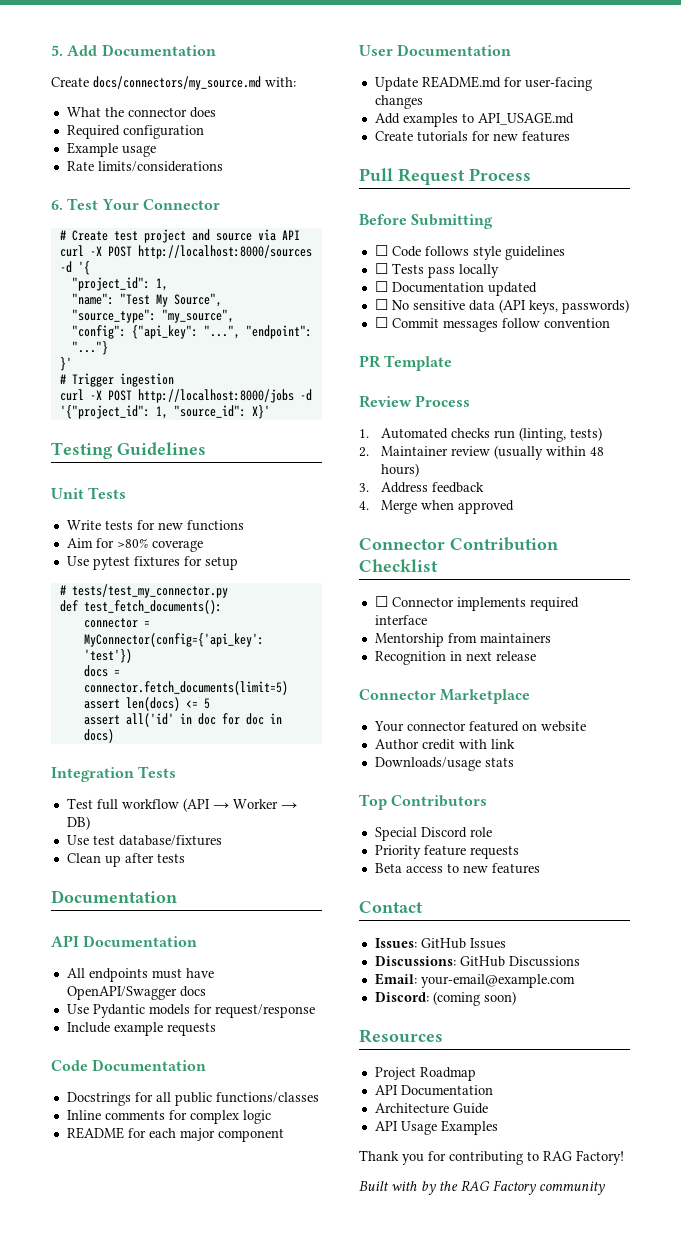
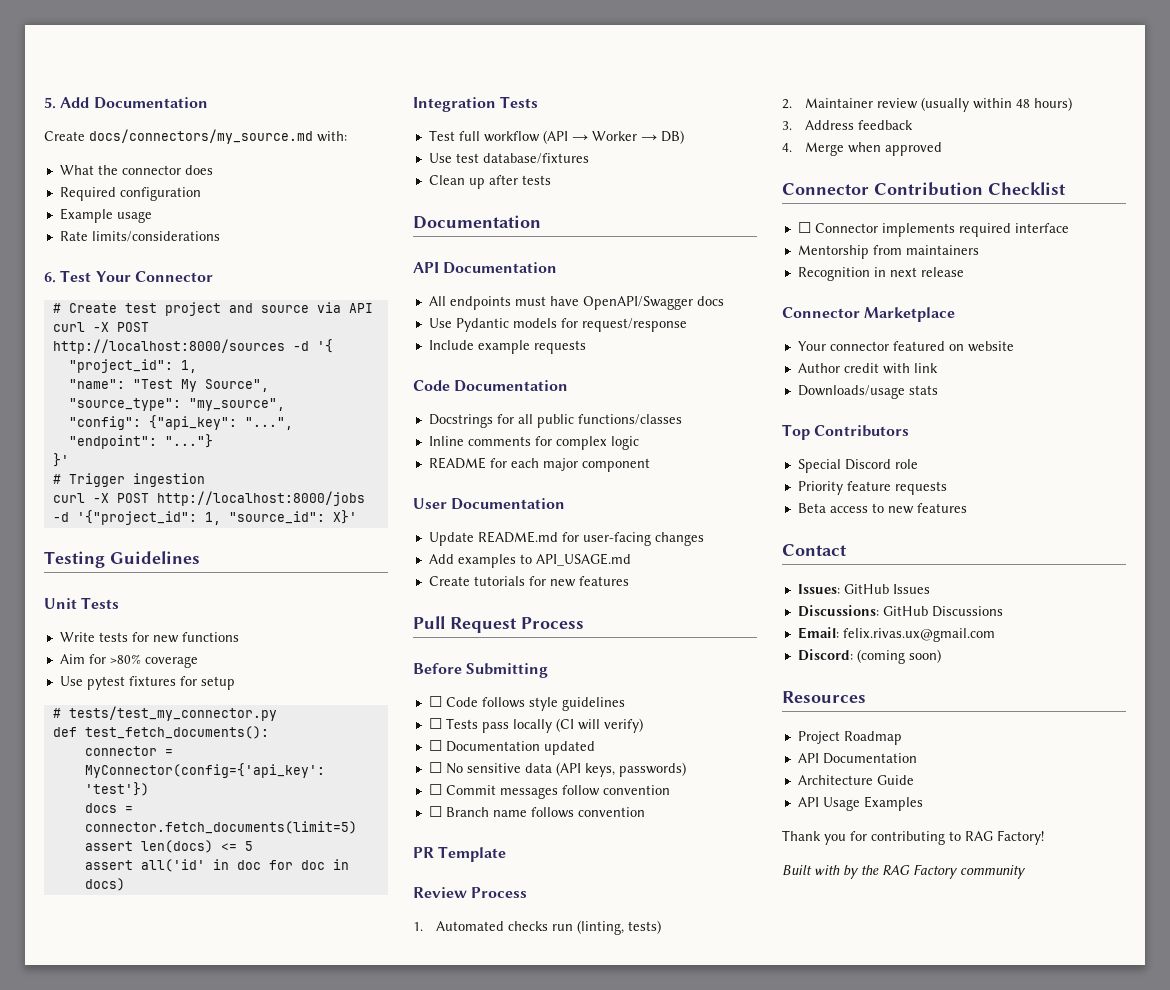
(499, 271) none -> [555,718,643,733] (CI will verify)
(610, 323) none -> [428,806,645,818] // ☐ Branch name follows convention
[420,974,575,988] your-email@example.com -> [842,628,995,642] felix.rivas.ux@gmail.com

